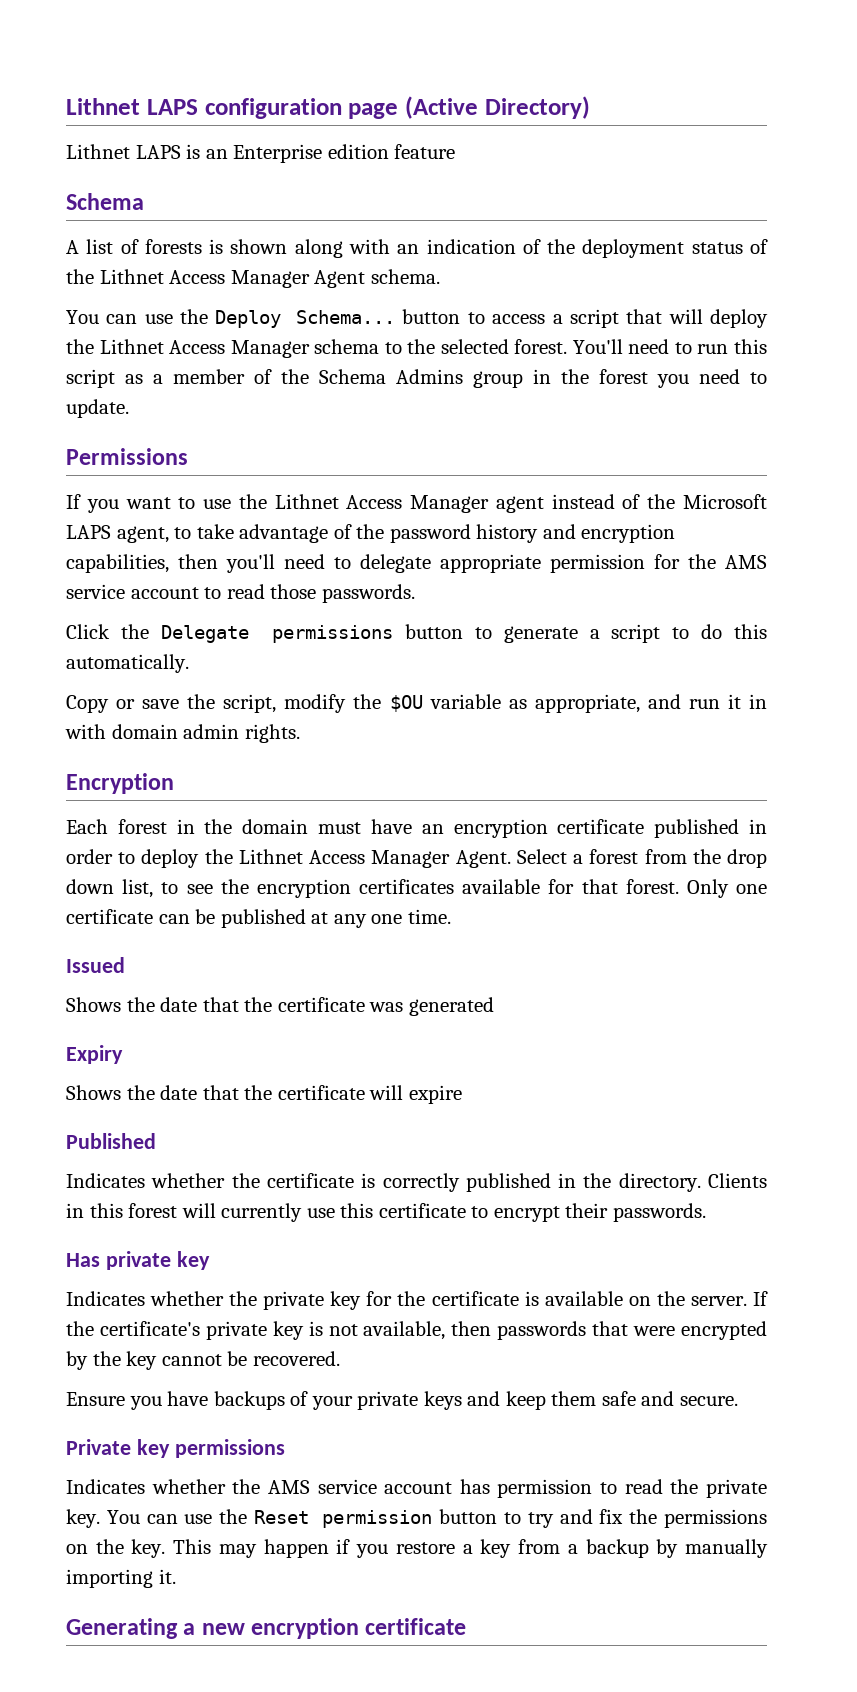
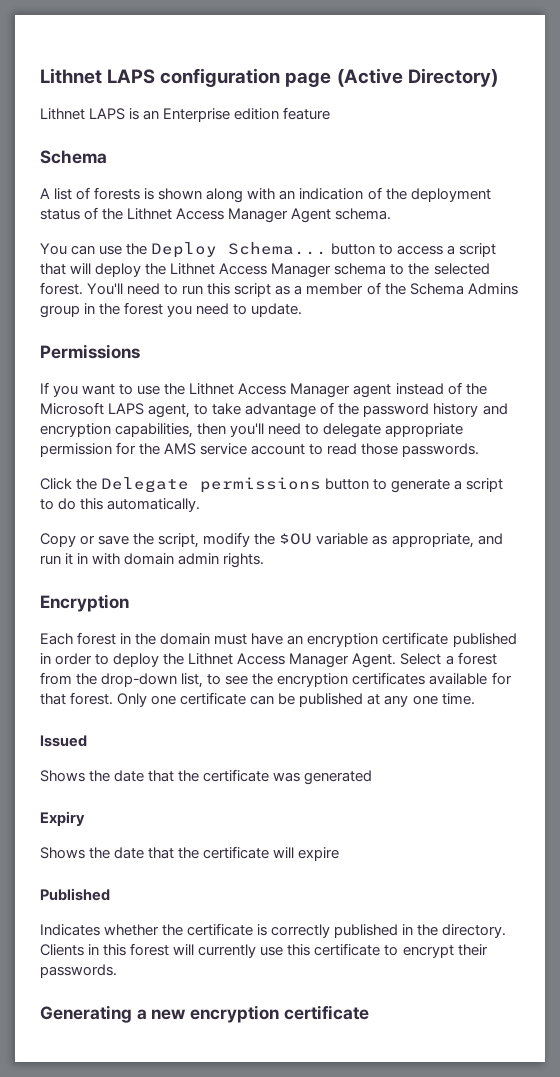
[727,849,768,868] [66,879,114,894] drop down -> [101,673,178,687] drop-down
[66,1251,210,1270] [66,1291,769,1310] [66,1321,767,1340] [66,1351,340,1370] [66,1391,738,1410] [66,1439,285,1458] [66,1479,767,1498] [66,1509,768,1528] [66,1539,769,1558] [66,1569,176,1588] // Has private key // Indicates whether the private key for the certificate is available on the server. If the certificate's private key is not available, then passwords that were encrypted by the key cannot be recovered. // Ensure you have backups of your private keys and keep them safe and secure. // Private key permissions // Indicates whether the AMS service account has permission to read the private key. You can use the Reset permission button to try and fix the permissions on the key. This may happen if you restore a key from a backup by manually importing it. -> (117, 971) none

